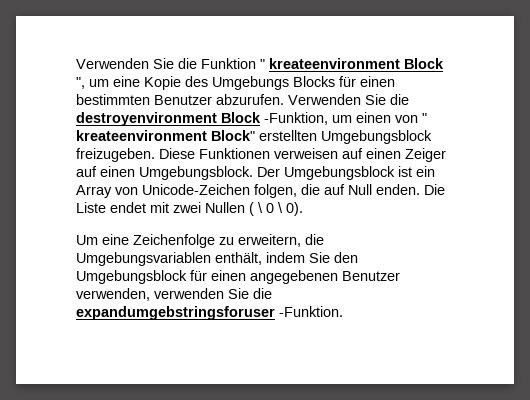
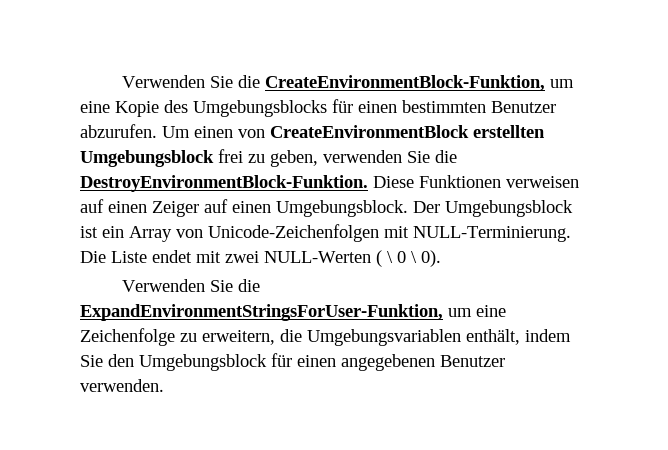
[76,58,444,69] [76,77,85,89] Verwenden Sie die Funktion " kreateenvironment Block ", -> [121,75,545,91] Verwenden Sie die CreateEnvironmentBlock-Funktion,
[212,76,335,90] Umgebungs Blocks -> [193,100,327,117] Umgebungsblocks
[288,94,409,105] [76,112,427,126] [76,130,432,144] [76,148,155,162] Verwenden Sie die destroyenvironment Block -Funktion, um einen von " kreateenvironment Block" erstellten Umgebungsblock freizugeben. -> [162,125,545,138] [80,149,457,167] [80,175,368,192] Um einen von CreateEnvironmentBlock erstellten Umgebungsblock frei zu geben, verwenden Sie die DestroyEnvironmentBlock-Funktion.
[142,184,420,198] Unicode-Zeichen folgen, die auf Null enden. -> [208,224,571,242] Unicode-Zeichenfolgen mit NULL-Terminierung.
[205,202,245,213] Nullen -> [264,251,371,263] NULL-Werten
[76,235,98,245] Um -> [121,279,260,292] [80,304,472,321] Verwenden Sie die ExpandEnvironmentStringsForUser-Funktion, um
[76,288,272,301] [76,306,343,320] verwenden, verwenden Sie die expandumgebstringsforuser -Funktion. -> [80,379,164,392] verwenden.

